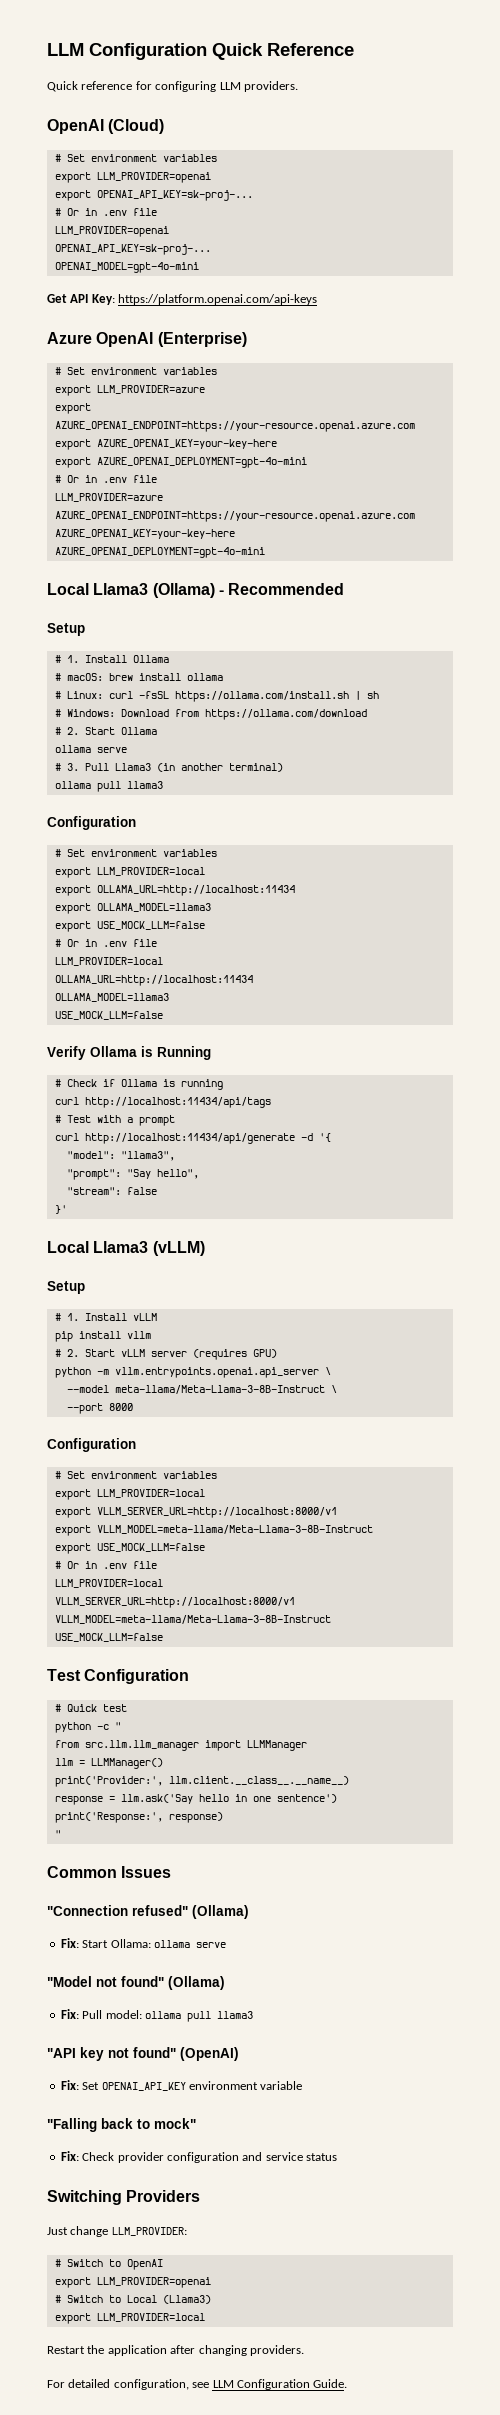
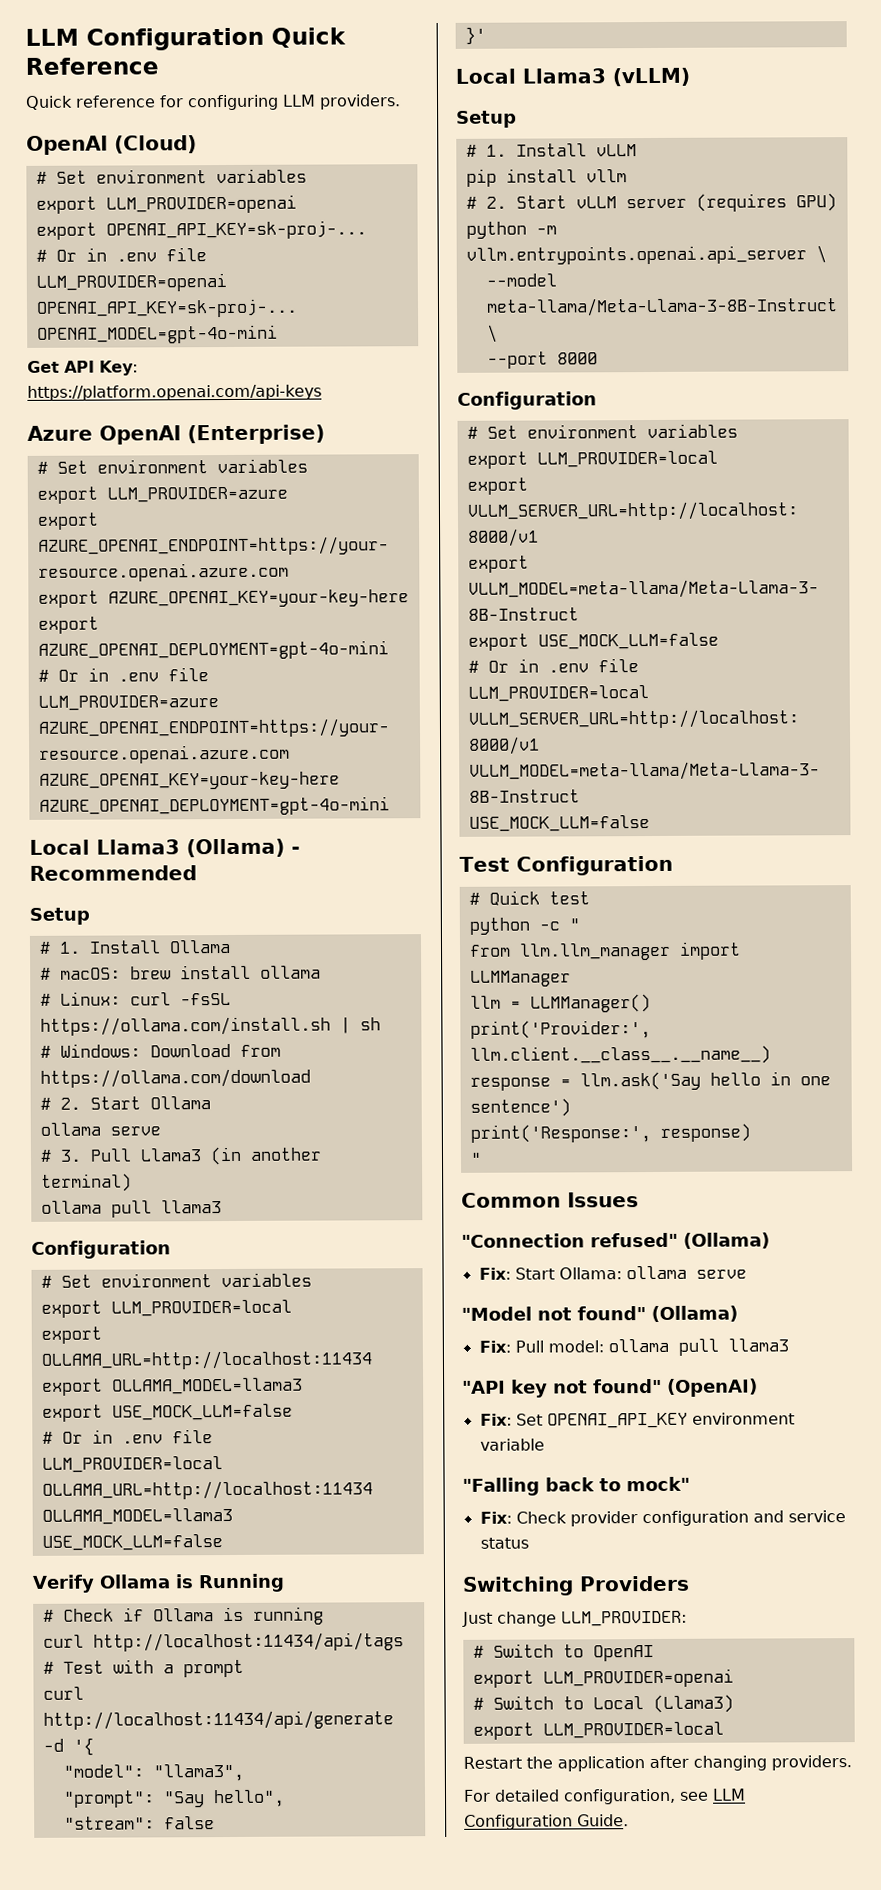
[84,1740,199,1751] src.llm.llm_manager -> [518,942,671,961] llm.llm_manager

